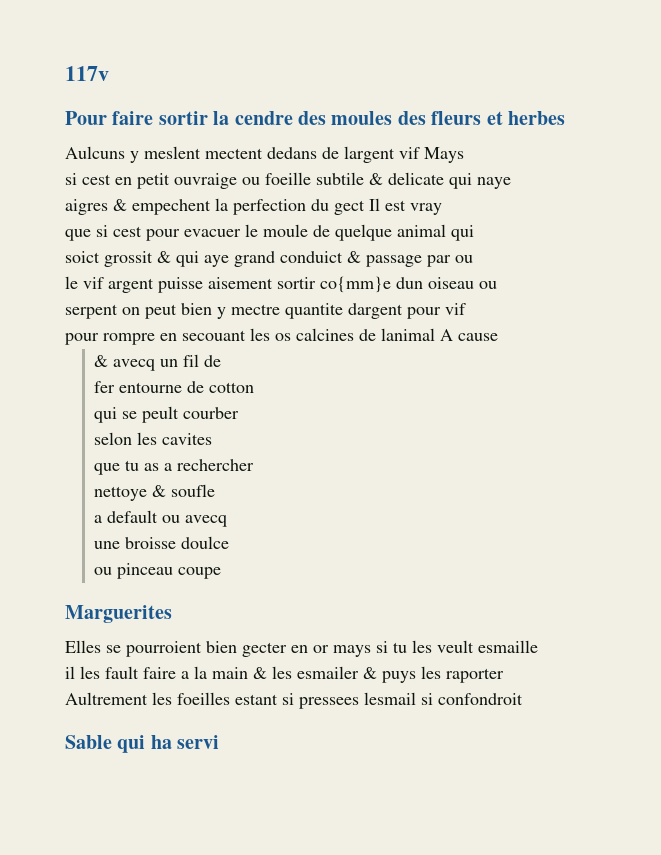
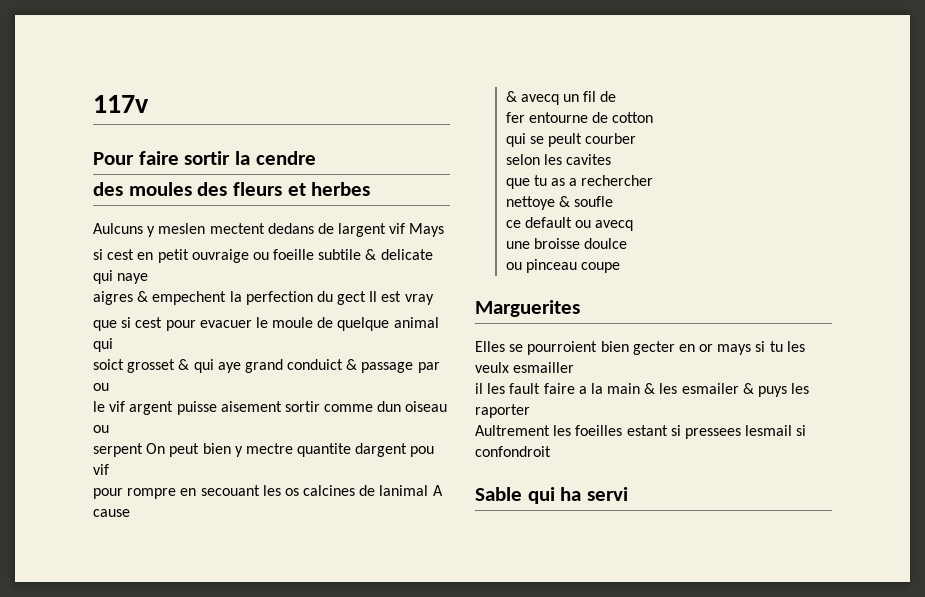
(293, 118) none -> (316, 158) //
[144,146,201,159] meslent -> [158,223,206,234] meslen
[104,251,153,267] grossit -> [127,359,176,373] grosset
[320,276,391,293] co{mm}e -> [324,404,374,412] comme
[122,307,140,315] on -> [146,443,166,454] On
[407,307,441,319] pour -> [410,446,435,457] pou
[94,515,103,523] a -> [505,220,521,228] ce
[437,640,538,653] veult esmaille -> [475,362,575,373] veulx esmailler

